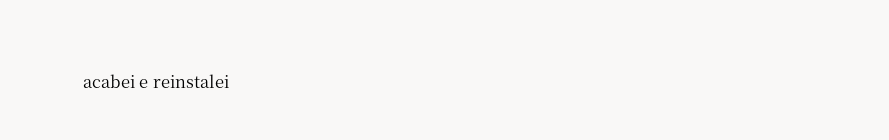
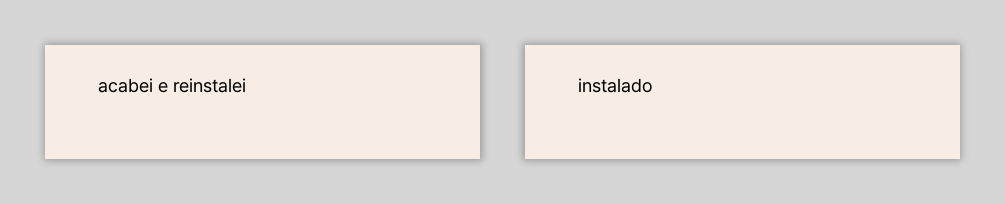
(229, 81) none -> [578,78,653,93] // instalado

